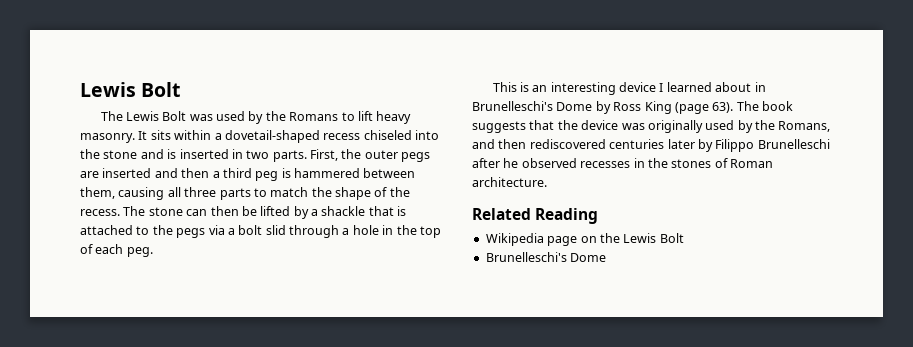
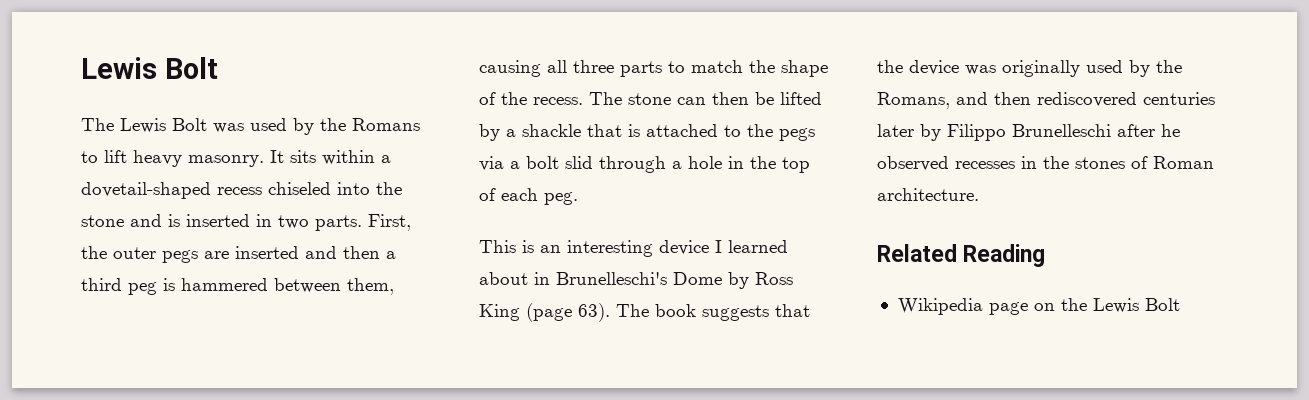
[485,252,607,262] // Brunelleschi's Dome -> (1180, 304) none

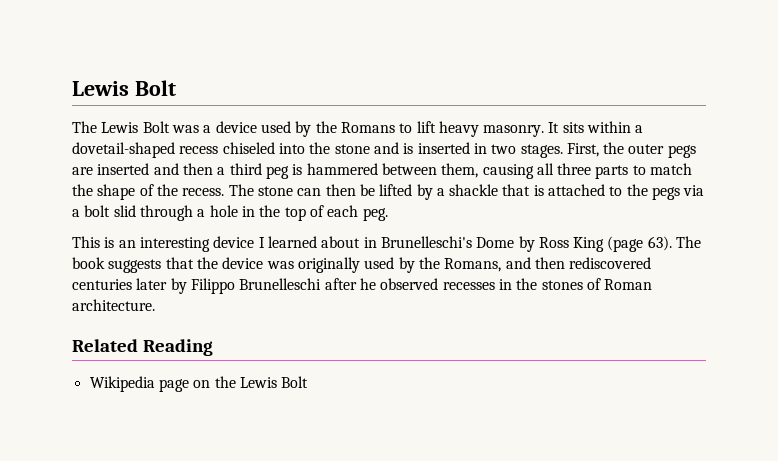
(244, 128) none -> [203,121,257,133] a device
[315,215,362,231] parts. -> [520,144,563,158] stages.

